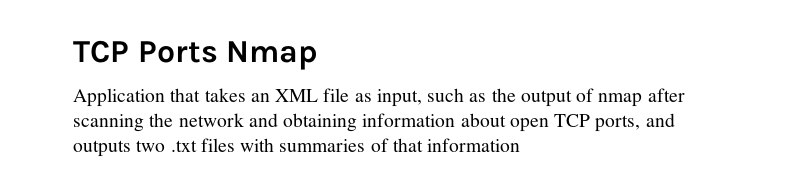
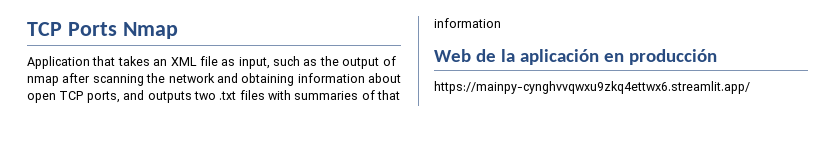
(521, 145) none -> [434,49,717,65] [434,81,750,94] // Web de la aplicación en producción // https://mainpy-cynghvvqwxu9zkq4ettwx6.streamlit.app/

